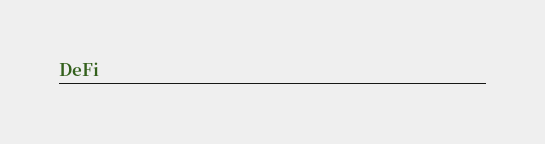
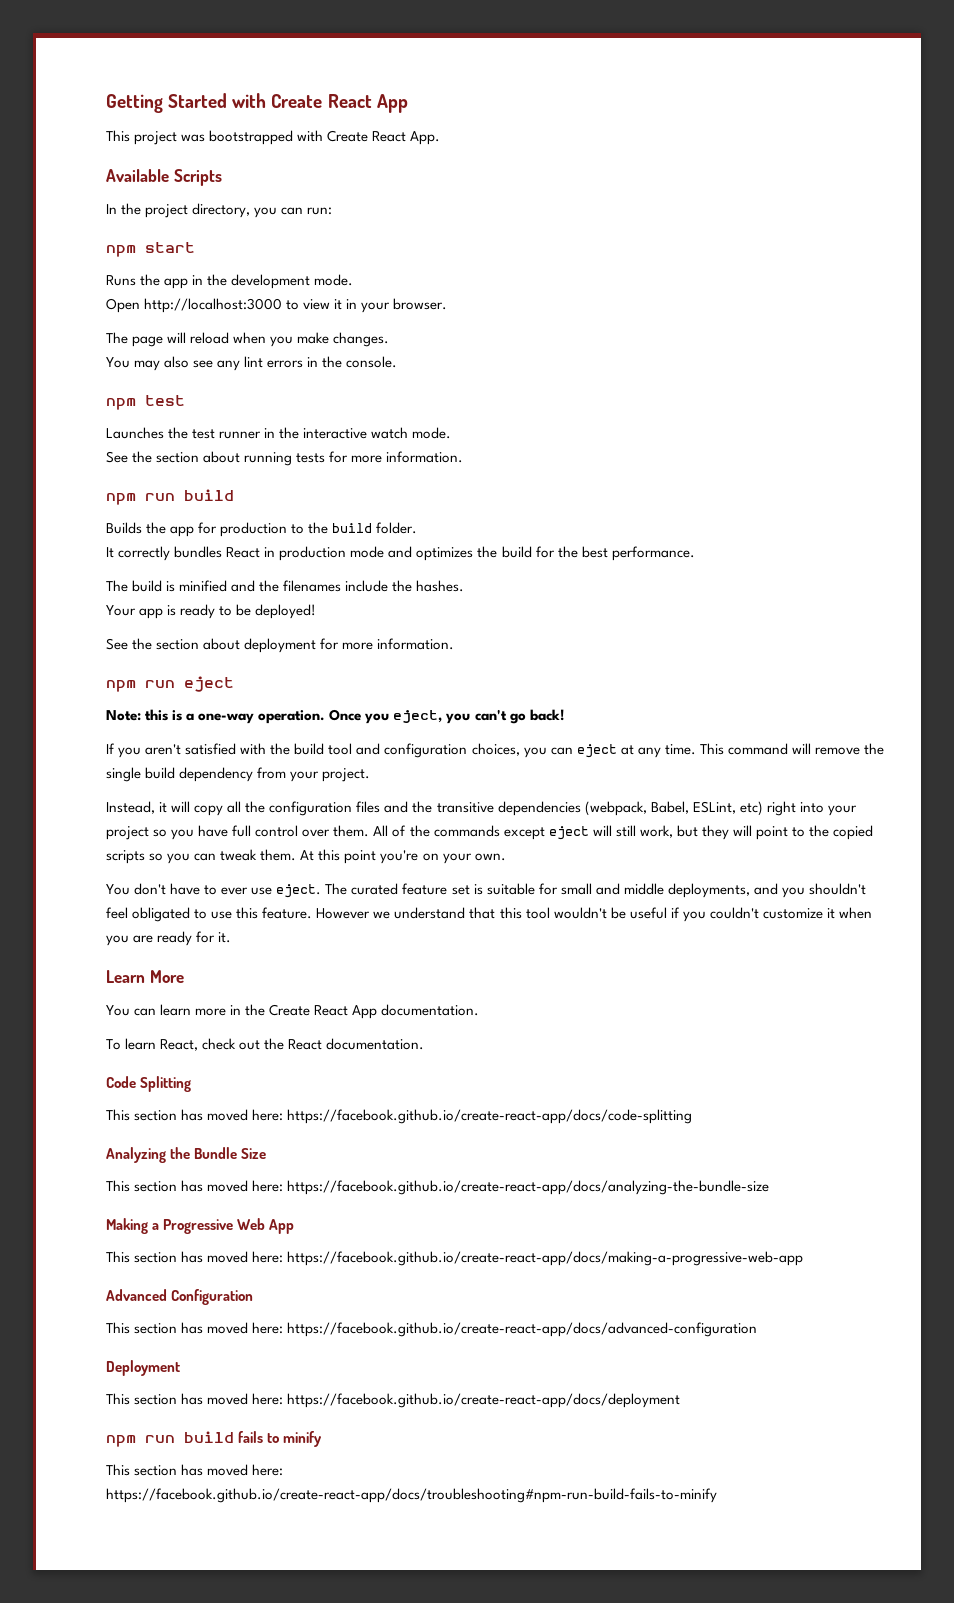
[59,62,99,76] DeFi -> [106,93,408,113] [106,130,441,145] [106,169,222,186] [106,203,333,218] [106,242,195,257] [106,274,354,289] [106,298,448,313] [106,332,390,347] [106,356,398,371] [106,395,185,410] [106,427,452,439] [106,451,464,466] [106,489,234,505] [106,522,418,537] [106,546,695,561] [106,580,465,592] [106,604,317,619] [106,638,455,653] [106,676,234,692] [106,709,565,724] [106,743,885,758] [106,767,371,782] [106,801,857,816] [106,825,874,840] [106,849,506,864] [106,883,866,898] [106,907,872,922] [106,931,232,946] [106,970,184,983] [106,1004,480,1019] [106,1038,425,1051] [106,1076,192,1092] [106,1109,693,1124] [106,1147,267,1163] [106,1180,770,1195] [106,1218,295,1234] [106,1251,804,1266] [106,1289,254,1305] [106,1322,758,1337] [106,1360,180,1376] [106,1393,681,1408] [106,1431,323,1447] [106,1464,284,1476] [106,1488,717,1503] Getting Started with Create React App // This project was bootstrapped with Create React App. // Available Scripts // In the project directory, you can run: // npm start // Runs the app in the development mode. // Open http://localhost:3000 to view it in your browser. // The page will reload when you make changes. // You may also see any lint errors in the console. // npm test // Launches the test runner in the interactive watch mode. // See the section about running tests for more information. // npm run build // Builds the app for production to the build folder. // It correctly bundles React in production mode and optimizes the build for the best performance. // The build is minified and the filenames include the hashes. // Your app is ready to be deployed! // See the section about deployment for more information. // npm run eject // Note: this is a one-way operation. Once you eject, you can't go back! // If you aren't satisfied with the build tool and configuration choices, you can eject at any time. This command will remove the single build dependency from your project. // Instead, it will copy all the configuration files and the transitive dependencies (webpack, Babel, ESLint, etc) right into your project so you have full control over them. All of the commands except eject will still work, but they will point to the copied scripts so you can tweak them. At this point you're on your own. // You don't have to ever use eject. The curated feature set is suitable for small and middle deployments, and you shouldn't feel obligated to use this feature. However we understand that this tool wouldn't be useful if you couldn't customize it when you are ready for it. // Learn More // You can learn more in the Create React App documentation. // To learn React, check out the React documentation. // Code Splitting // This section has moved here: https://facebook.github.io/create-react-app/docs/code-splitting // Analyzing the Bundle Size // This section has moved here: https://facebook.github.io/create-react-app/docs/analyzing-the-bundle-size // Making a Progressive Web App // This section has moved here: https://facebook.github.io/create-react-app/docs/making-a-progressive-web-app // Advanced Configuration // This section has moved here: https://facebook.github.io/create-react-app/docs/advanced-configuration // Deployment // This section has moved here: https://facebook.github.io/create-react-app/docs/deployment // npm run build fails to minify // This section has moved here: https://facebook.github.io/create-react-app/docs/troubleshooting#npm-run-build-fails-to-minify

